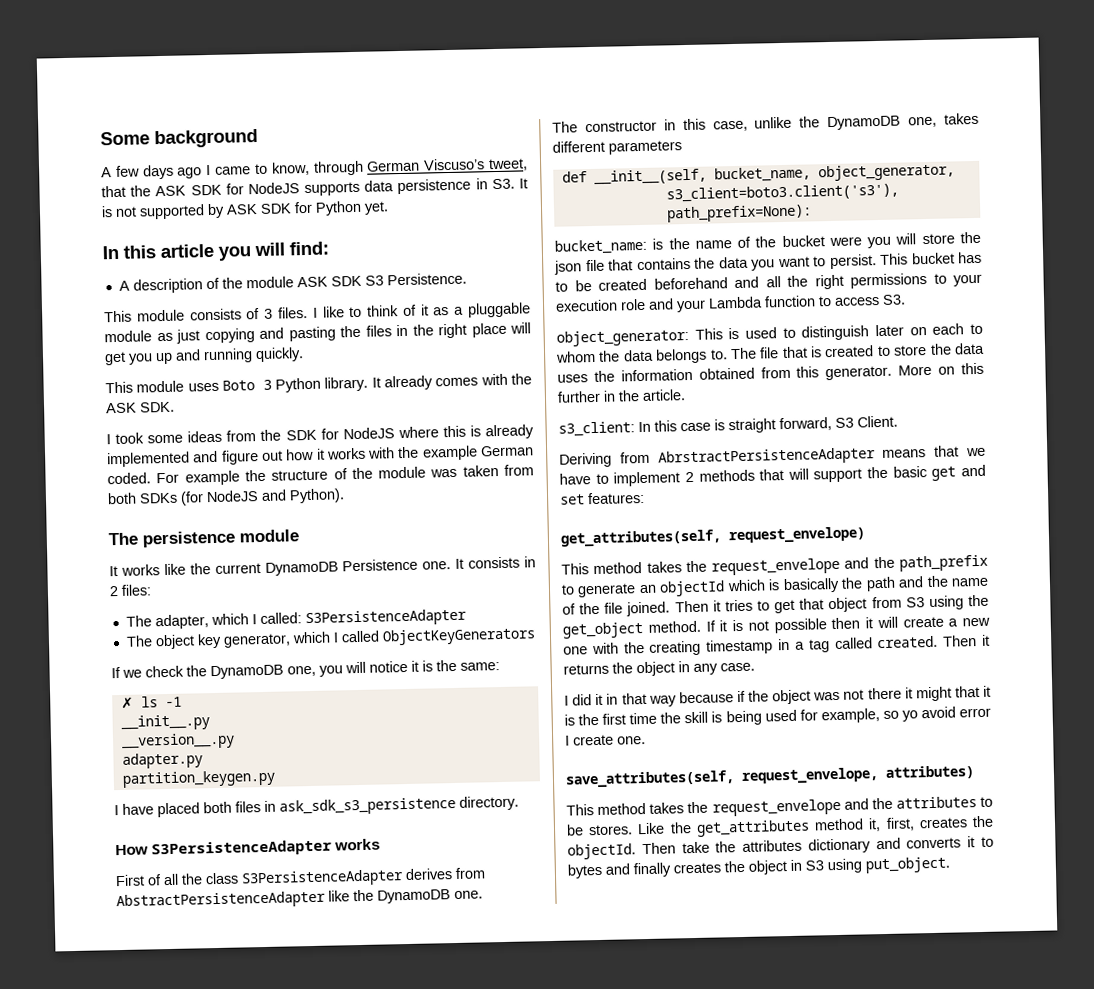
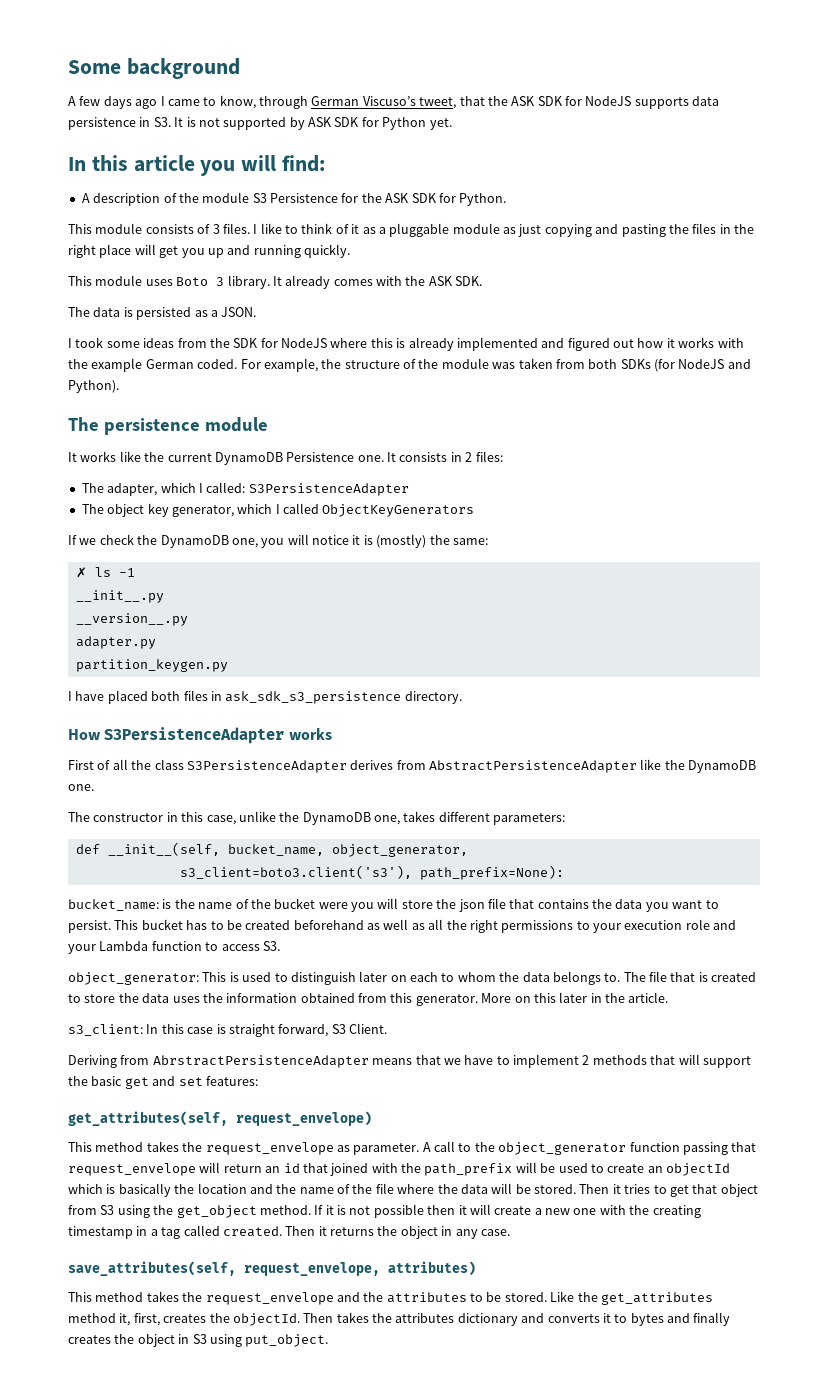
[296,272,467,288] ASK SDK S3 Persistence. -> [252,193,507,206] S3 Persistence for the ASK SDK for Python.
[275,377,321,393] Python -> (225, 281) none
(175, 407) none -> [68,307,257,320] // The data is persisted as a JSON.
[221,450,259,465] figure -> [567,338,610,351] figured
[184,470,240,486] example -> [263,358,318,372] example,
(433, 666) none -> [376,534,427,548] (mostly)
[608,140,682,155] parameters -> [493,813,566,825] parameters:
[734,276,759,289] and -> [367,919,425,930] as well as
[557,390,601,403] further -> [559,992,588,1003] later
[844,554,988,572] [561,583,637,598] and the path_prefix to generate -> [336,1141,757,1155] [68,1162,645,1176] as parameter. A call to the object_generator function passing that request_envelope will return an id that joined with the path_prefix will be used to create
[865,576,896,592] path -> [197,1183,247,1194] location
[626,601,671,617] joined. -> [397,1183,576,1194] where the data will be stored.
[564,685,991,707] [564,706,991,726] [565,734,646,746] // I did it in that way because if the object was not there it might that it is the first time the skill is being used for example, so yo avoid error I create one. -> (510, 1232) none
[588,824,634,836] stores. -> [504,1292,547,1302] stored.
[681,841,710,854] take -> [336,1312,369,1323] takes

